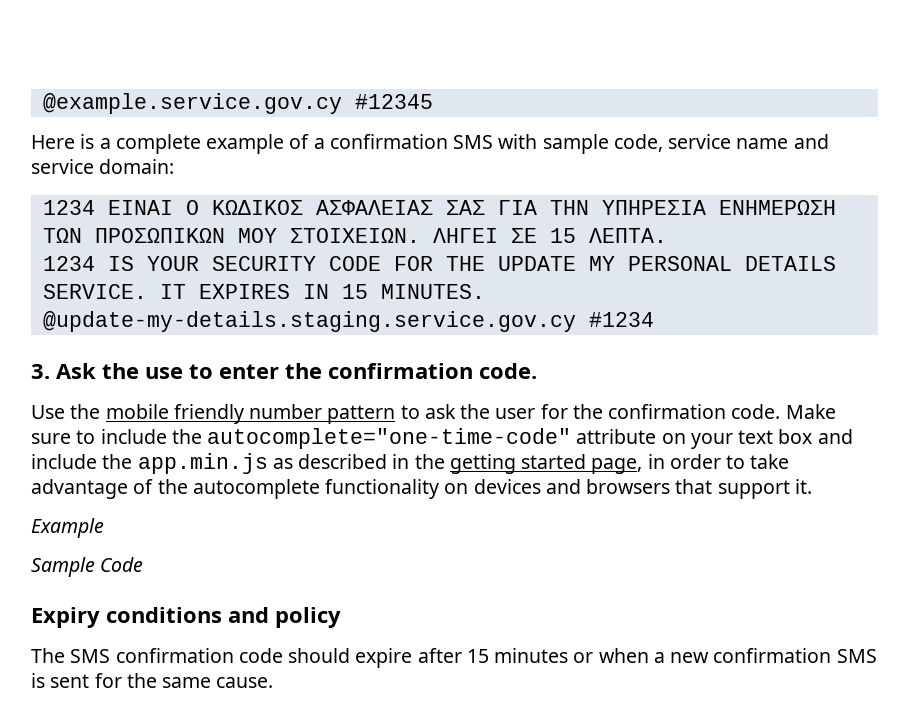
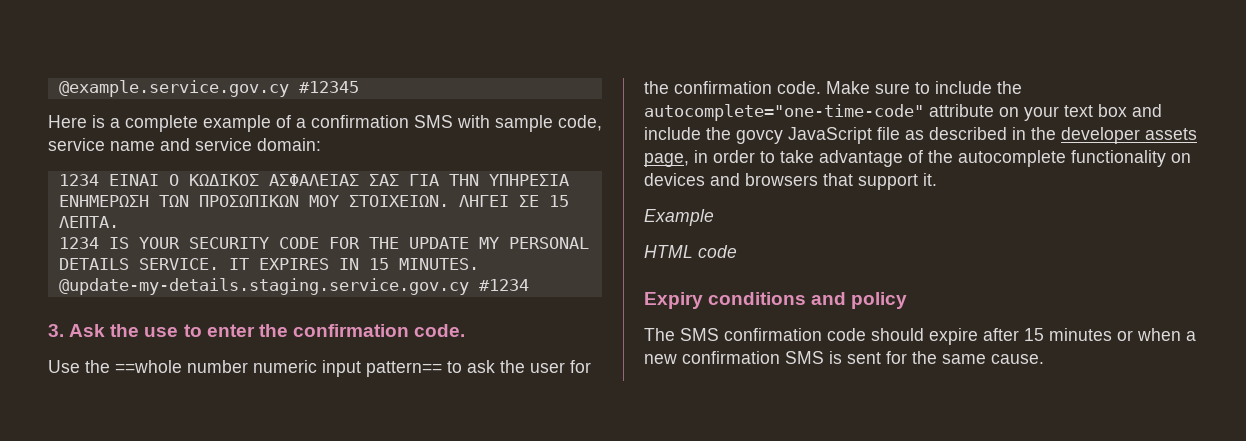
[105,404,396,424] mobile friendly number pattern -> [115,360,442,377] ==whole number numeric input pattern==
[137,453,268,474] app.min.js -> [736,127,900,144] govcy JavaScript file
[449,454,587,474] getting started -> [1061,127,1197,144] developer assets
[31,557,144,577] Sample Code -> [644,245,737,258] HTML code

